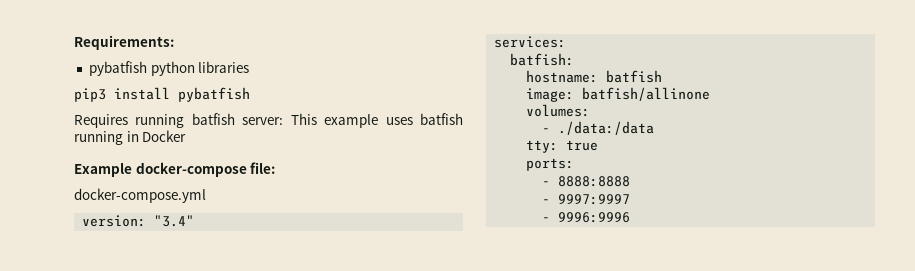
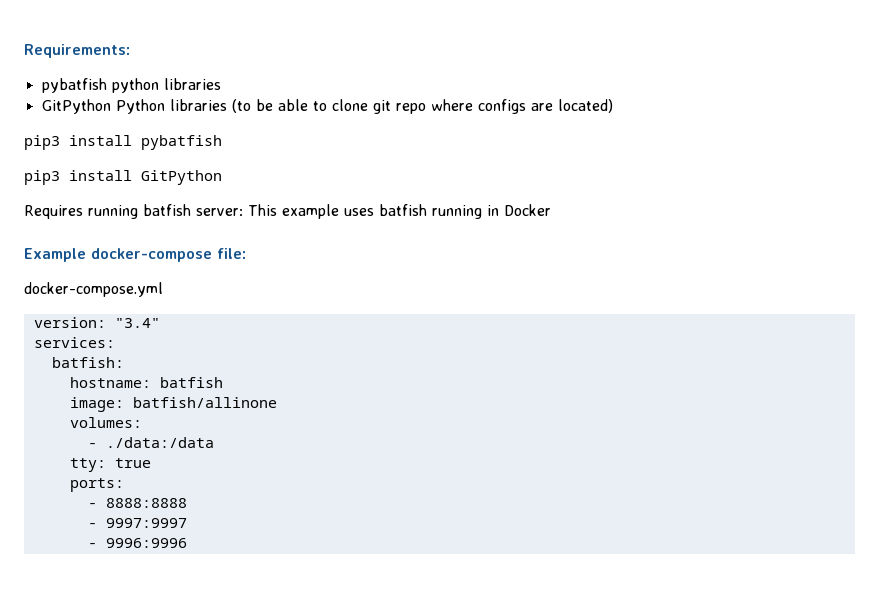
(250, 67) none -> [41,99,613,114] // GitPython Python libraries (to be able to clone git repo where configs are located)
(250, 94) none -> [24,170,222,185] // pip3 install GitPython

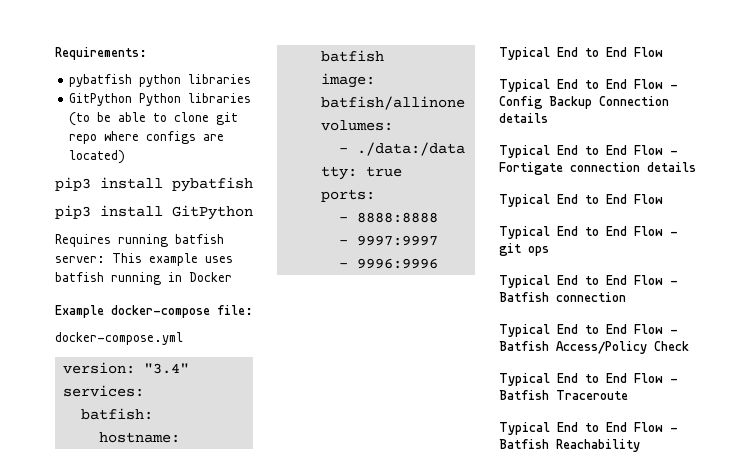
(187, 543) none -> [499,47,663,60] [499,79,678,92] [499,96,669,109] [499,113,548,123] [499,145,678,158] [499,162,696,175] [499,194,663,207] [499,226,678,239] [499,243,549,256] [499,275,678,288] [499,292,626,302] [499,324,678,337] [499,341,689,354] [499,373,678,386] [499,390,628,400] [499,422,678,435] [499,439,640,452] // Typical End to End Flow // Typical End to End Flow - Config Backup Connection details // Typical End to End Flow - Fortigate connection details // Typical End to End Flow // Typical End to End Flow - git ops // Typical End to End Flow - Batfish connection // Typical End to End Flow - Batfish Access/Policy Check // Typical End to End Flow - Batfish Traceroute // Typical End to End Flow - Batfish Reachability

